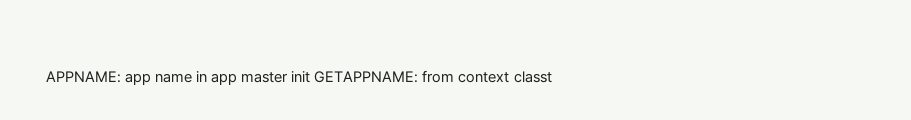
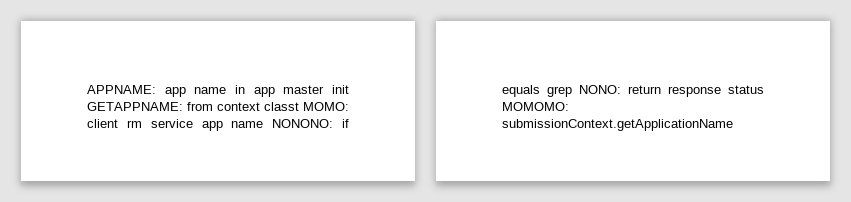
(552, 77) none -> [303,102,349,111] [87,119,349,131] [502,85,764,97] [502,102,569,111] [502,119,733,131] MOMO: client rm service app name NONONO: if equals grep NONO: return response status MOMOMO: submissionContext.getApplicationName

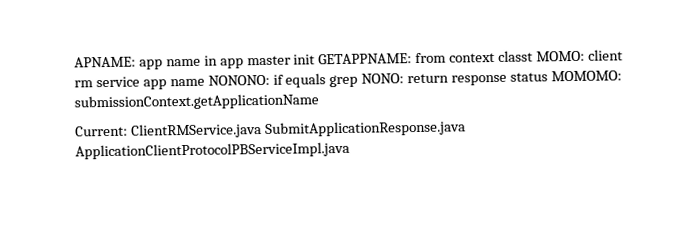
[87,85,156,94] APPNAME: -> [74,56,136,68] APNAME:
(733, 125) none -> [75,120,466,139] [75,141,350,160] // Current: ClientRMService.java SubmitApplicationResponse.java ApplicationClientProtocolPBServiceImpl.java

